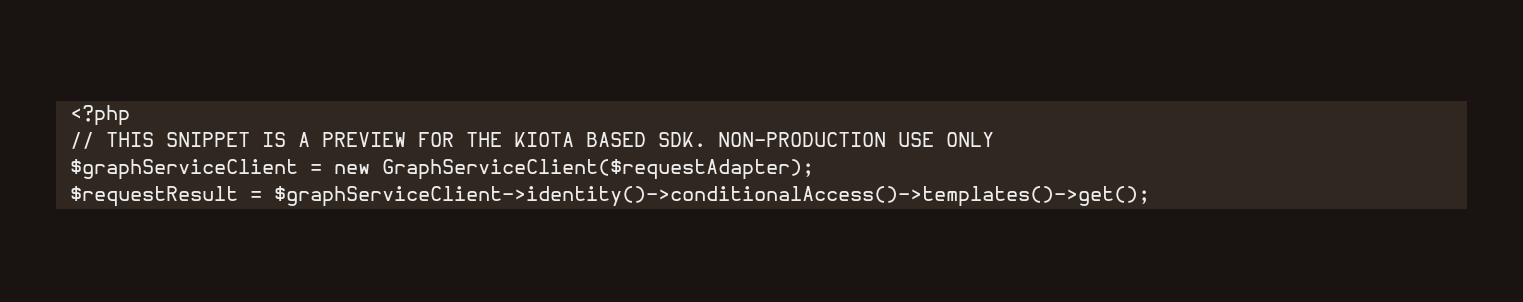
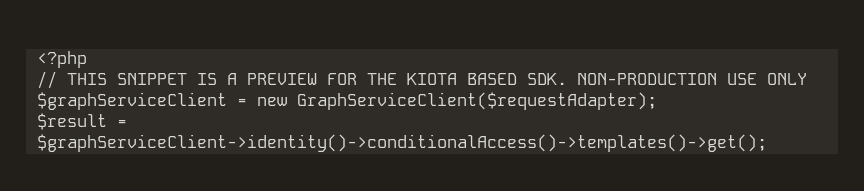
[70,186,239,207] $requestResult -> [36,113,107,130] $result

